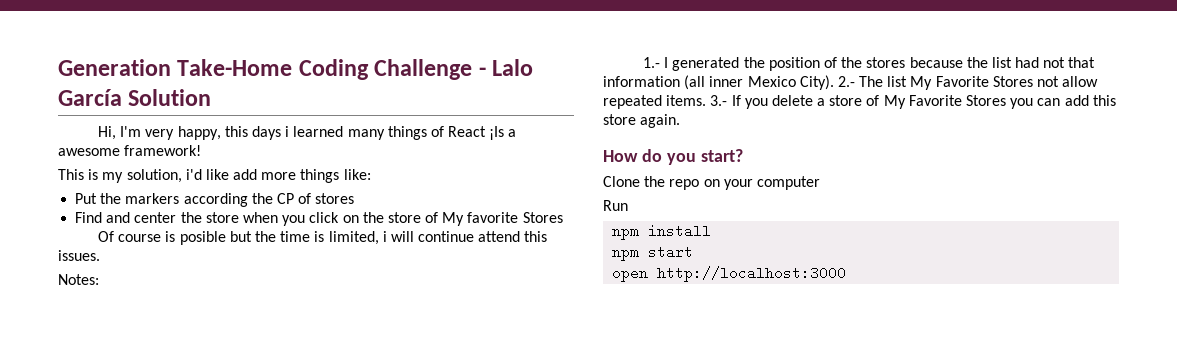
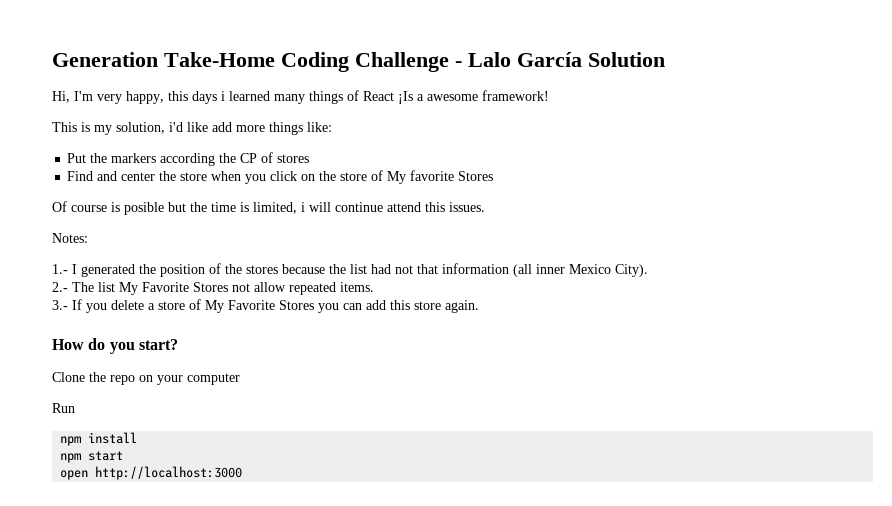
(834, 82) none -> (648, 270) //
(707, 100) none -> (374, 287) //

